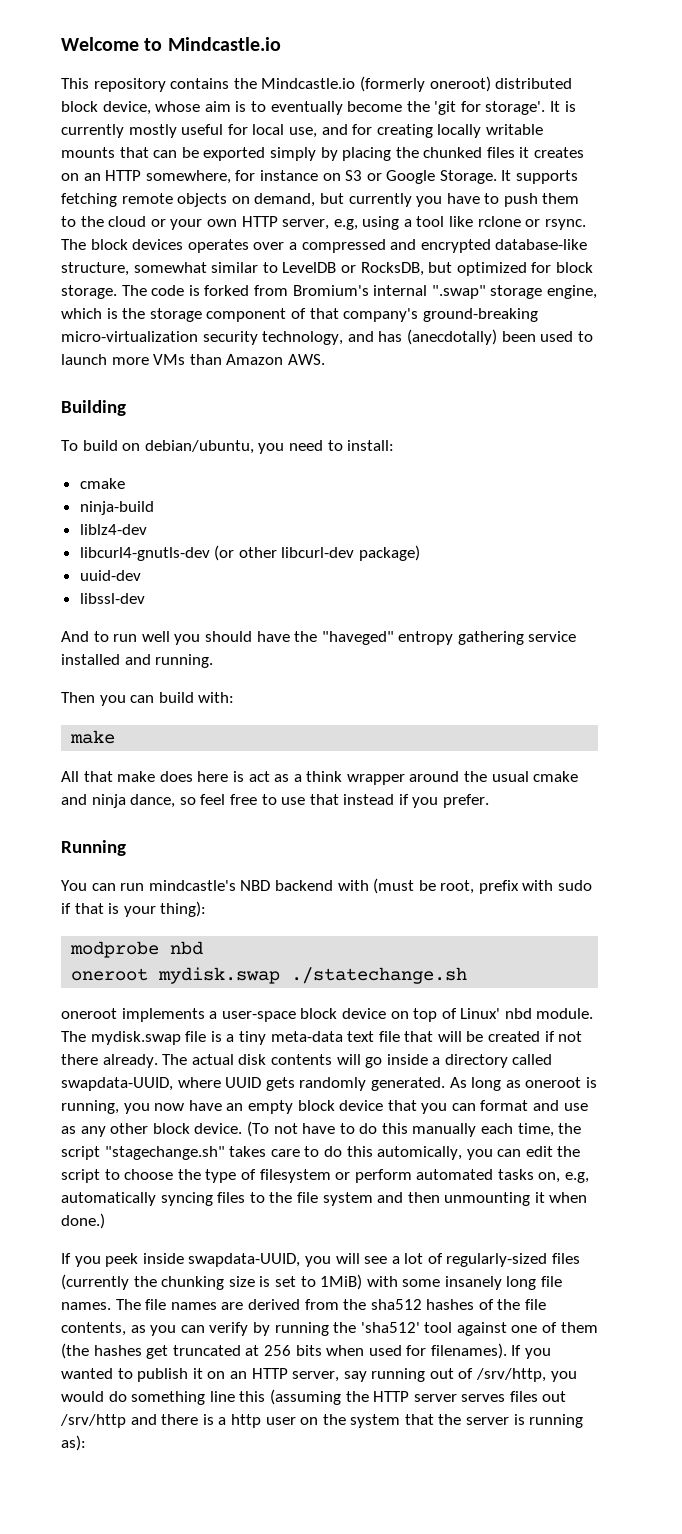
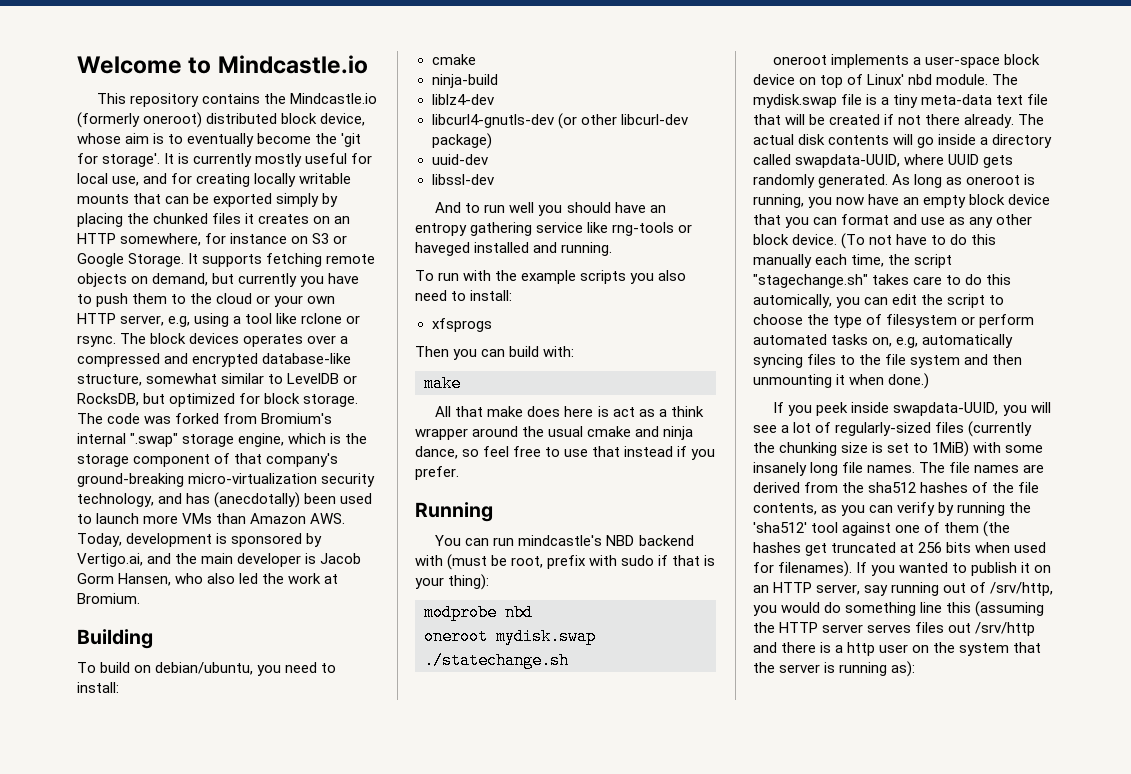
[188,285,200,296] is -> [144,416,172,424] was
(325, 359) none -> [77,533,323,547] [77,553,362,567] [77,573,339,586] [77,593,140,604] Today, development is sponsored by Vertigo.ai, and the main developer is Jacob Gorm Hansen, who also led the work at Bromium.
[294,631,394,645] the "haveged" -> [649,205,666,213] an
(577, 636) none -> [587,222,693,236] [415,242,470,256] like rng-tools or haveged
(214, 661) none -> [415,270,687,284] [415,290,513,301] [431,318,492,332] // To run with the example scripts you also need to install: // xfsprogs

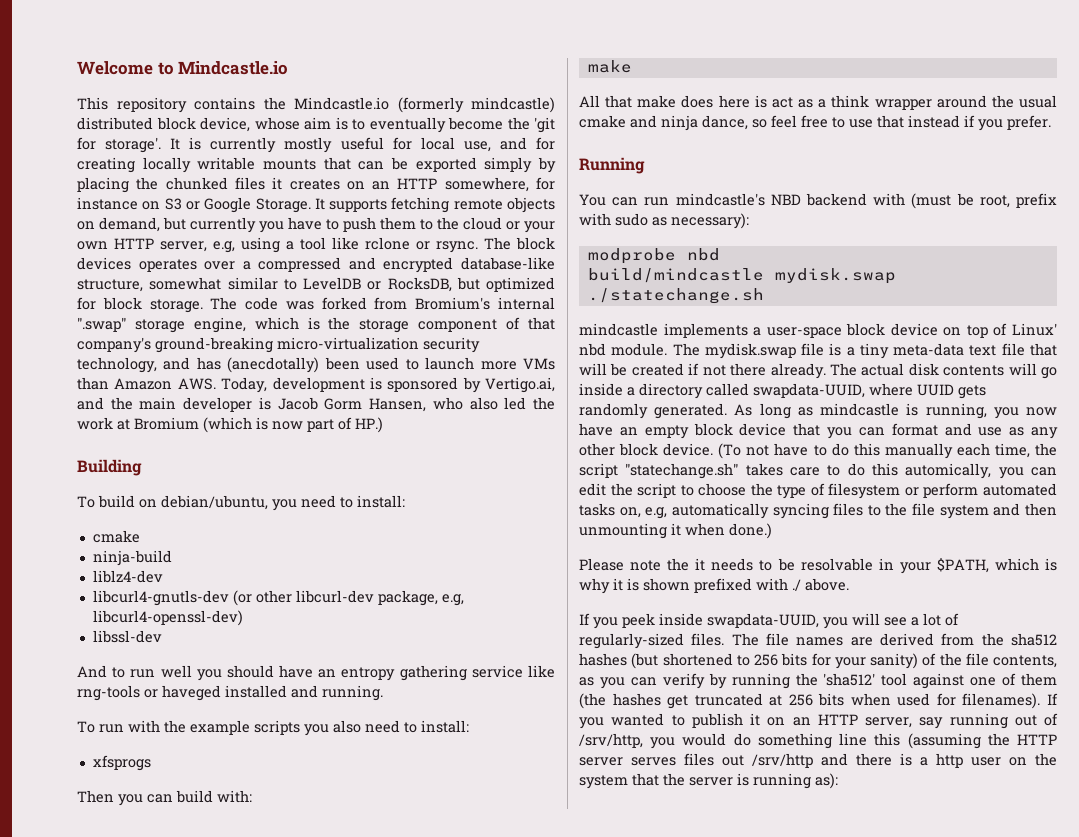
[143,112,203,128] oneroot) -> [471,97,555,113] mindcastle)
[77,593,140,604] Bromium. -> [134,417,383,433] Bromium (which is now part of HP.)
[431,133,492,149] [431,154,488,165] package) // uuid-dev -> [377,590,464,606] [92,610,243,626] package, e.g, libcurl4-openssl-dev)
[658,555,716,566] [415,574,490,590] if that is your thing): -> [652,213,749,229] as necessary):
[424,628,488,645] oneroot -> [587,268,764,283] build/mindcastle
[773,55,828,65] oneroot -> [579,323,658,336] mindcastle
[966,175,1021,185] oneroot -> [820,403,900,416] mindcastle
[753,274,868,288] "stagechange.sh" -> [625,463,739,479] "statechange.sh"
(930, 381) none -> [579,558,1057,574] [579,578,849,594] // Please note the it needs to be resolvable in your $PATH, which is why it is shown prefixed with ./ above.
[935,421,1033,437] [753,441,1044,457] [753,462,916,476] files (currently the chunking size is set to 1MiB) with some insanely long file names. -> [691,633,725,646] files.
(969, 487) none -> [631,653,918,669] (but shortened to 256 bits for your sanity)

